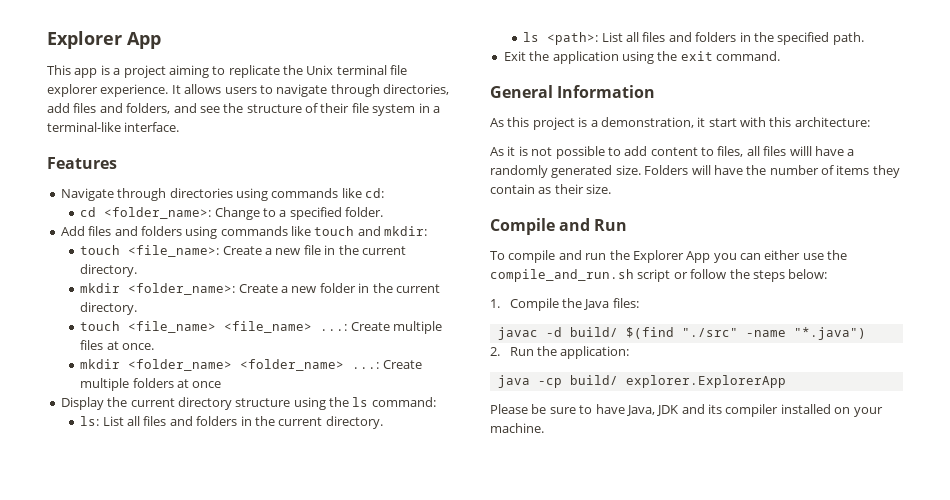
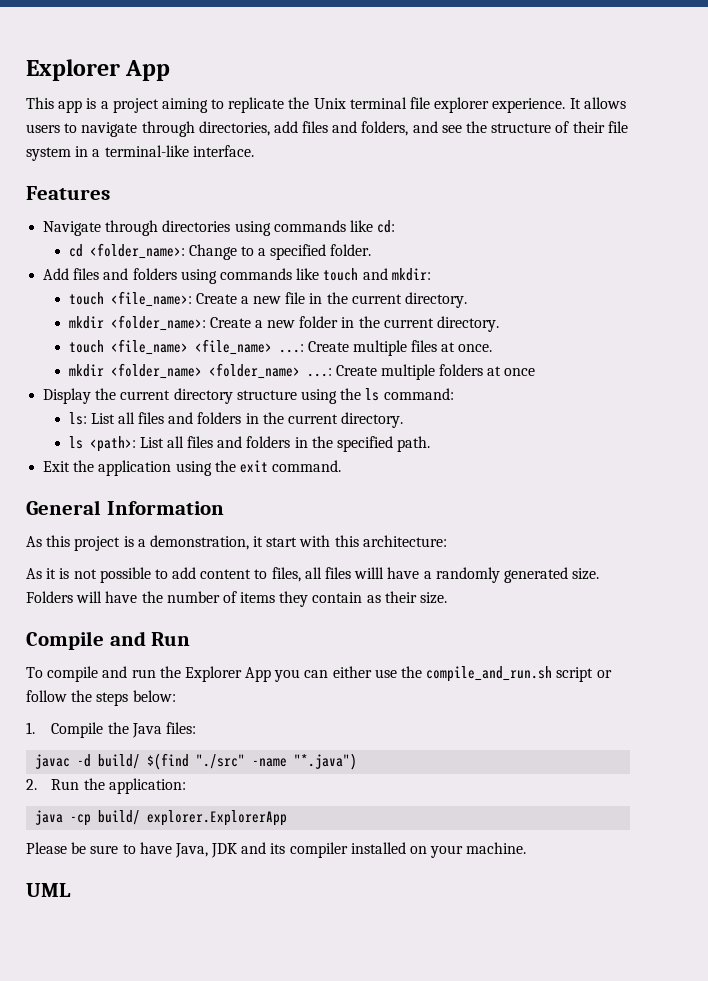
(544, 428) none -> [26,883,71,897] // UML

